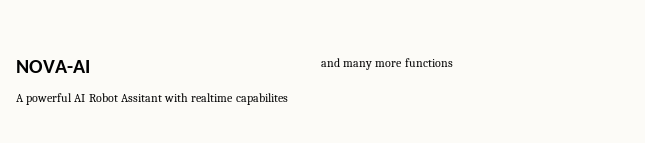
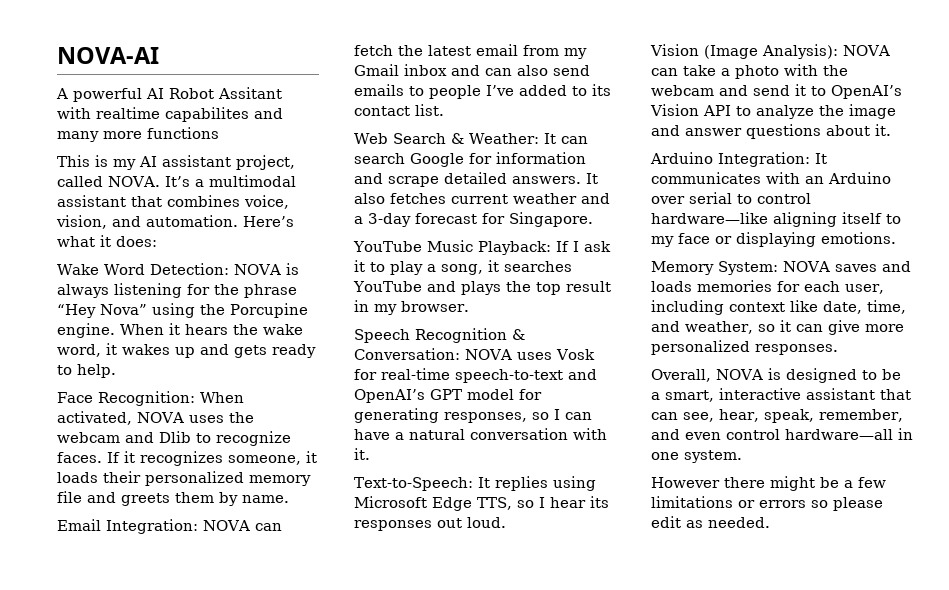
(453, 62) none -> [57,155,295,170] [57,175,296,187] [57,195,289,209] [56,215,294,229] [57,235,157,247] [57,263,299,275] [57,283,297,298] [57,303,308,318] [57,323,303,338] [57,343,316,358] [57,364,116,378] [57,391,244,406] [57,411,254,425] [57,431,291,446] [57,451,317,466] [57,471,311,486] [57,491,289,506] [57,519,282,534] [354,44,587,59] [354,64,590,76] [354,84,611,99] [354,104,444,116] [354,133,588,144] [354,152,586,167] [354,172,598,187] [354,193,610,204] [354,212,593,227] [353,240,611,255] [354,260,572,275] [353,281,611,295] [354,300,469,315] [354,328,525,343] [354,348,595,360] [354,368,597,383] [354,389,542,403] [354,408,592,423] [354,428,607,440] [354,448,370,460] [354,476,596,491] [354,496,609,511] [354,517,506,531] [650,44,890,59] [651,64,848,79] [651,84,902,99] [650,104,896,119] [651,124,891,139] [650,152,827,167] [651,172,891,184] [651,192,811,204] [651,212,901,227] [651,232,896,247] [651,261,911,275] [651,280,884,294] [651,300,906,315] [651,320,904,335] [651,340,838,355] [651,368,901,383] [651,388,911,402] [651,409,903,423] [651,428,913,440] [651,450,742,463] [651,476,886,491] [651,496,883,511] [651,516,770,528] // This is my AI assistant project, called NOVA. It’s a multimodal assistant that combines voice, vision, and automation. Here’s what it does: // Wake Word Detection: NOVA is always listening for the phrase “Hey Nova” using the Porcupine engine. When it hears the wake word, it wakes up and gets ready to help. // Face Recognition: When activated, NOVA uses the webcam and Dlib to recognize faces. If it recognizes someone, it loads their personalized memory file and greets them by name. // Email Integration: NOVA can fetch the latest email from my Gmail inbox and can also send emails to people I’ve added to its contact list. // Web Search & Weather: It can search Google for information and scrape detailed answers. It also fetches current weather and a 3-day forecast for Singapore. // YouTube Music Playback: If I ask it to play a song, it searches YouTube and plays the top result in my browser. // Speech Recognition & Conversation: NOVA uses Vosk for real-time speech-to-text and OpenAI’s GPT model for generating responses, so I can have a natural conversation with it. // Text-to-Speech: It replies using Microsoft Edge TTS, so I hear its responses out loud. // Vision (Image Analysis): NOVA can take a photo with the webcam and send it to OpenAI’s Vision API to analyze the image and answer questions about it. // Arduino Integration: It communicates with an Arduino over serial to control hardware—like aligning itself to my face or displaying emotions. // Memory System: NOVA saves and loads memories for each user, including context like date, time, and weather, so it can give more personalized responses. // Overall, NOVA is designed to be a smart, interactive assistant that can see, hear, speak, remember, and even control hardware—all in one system. // However there might be a few limitations or errors so please edit as needed.

